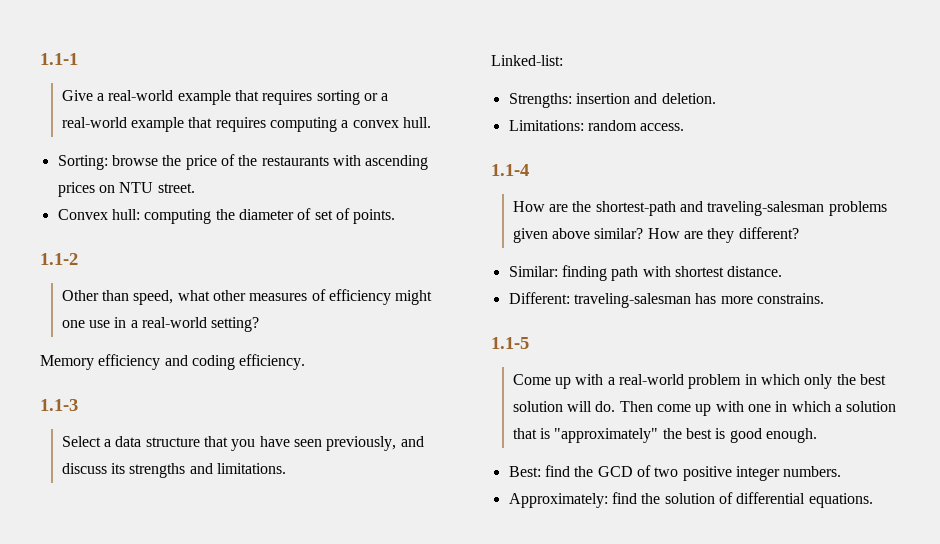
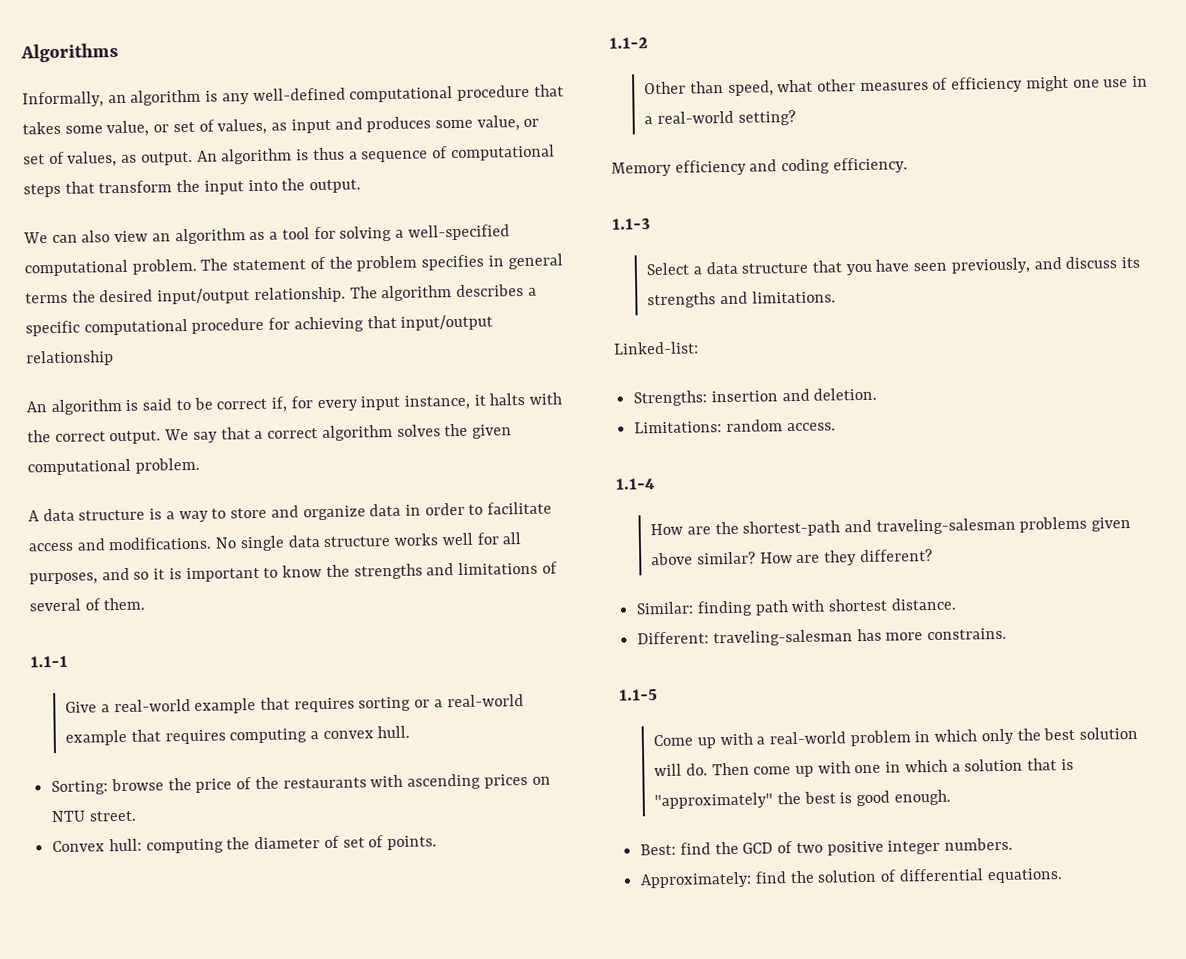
(40, 59) none -> [20,42,119,63] [22,84,564,108] [22,115,540,137] [23,144,555,167] [23,178,362,198] [23,224,510,245] [24,253,563,277] [25,284,537,305] [25,314,494,337] [26,350,114,367] [26,392,563,416] [27,423,512,445] [27,457,200,476] [28,501,553,523] [28,532,522,552] [29,561,558,585] [29,597,146,612] Algorithms // Informally, an algorithm is any well-defined computational procedure that takes some value, or set of values, as input and produces some value, or set of values, as output. An algorithm is thus a sequence of computational steps that transform the input into the output. // We can also view an algorithm as a tool for solving a well-specified computational problem. The statement of the problem specifies in general terms the desired input/output relationship. The algorithm describes a specific computational procedure for achieving that input/output relationship // An algorithm is said to be correct if, for every input instance, it halts with the correct output. We say that a correct algorithm solves the given computational problem. // A data structure is a way to store and organize data in order to facilitate access and modifications. No single data structure works well for all purposes, and so it is important to know the strengths and limitations of several of them. //

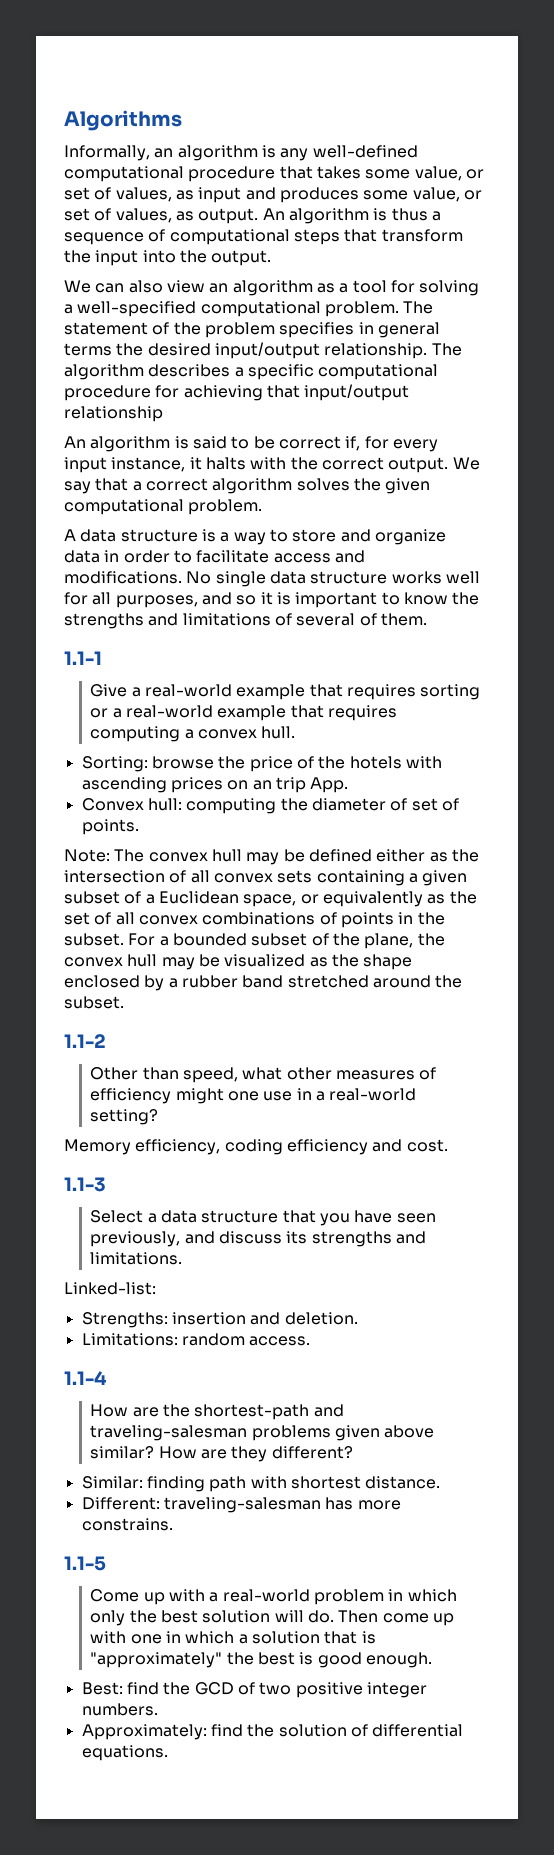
[282,777,367,789] restaurants -> [349,756,402,769] hotels
[51,810,137,823] NTU street. -> [252,777,349,793] an trip App.
(438, 843) none -> [64,849,479,865] [64,870,468,886] [64,891,477,907] [64,912,445,928] [64,933,445,949] [64,954,413,970] [64,975,463,991] [64,996,124,1009] // Note: The convex hull may be defined either as the intersection of all convex sets containing a given subset of a Euclidean space, or equivalently as the set of all convex combinations of points in the subset. For a bounded subset of the plane, the convex hull may be visualized as the shape enclosed by a rubber band stretched around the subset.
[674,157,908,176] efficiency and coding efficiency. -> [135,1139,448,1155] efficiency, coding efficiency and cost.

